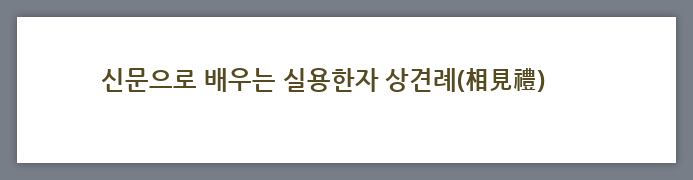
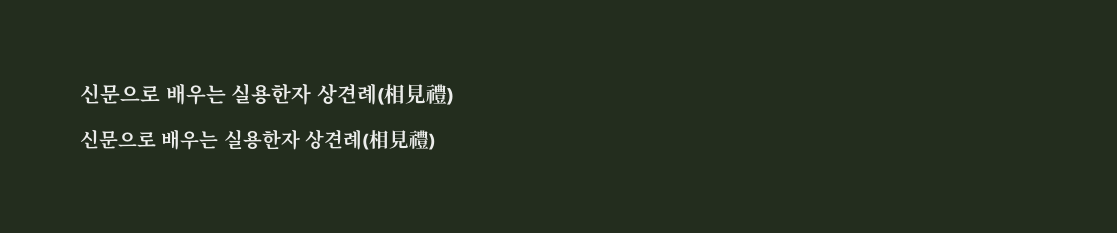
[101,68,546,92] 신문으로 배우는 실용한자 상견례(相見禮) -> [80,83,454,105] [80,129,436,150] 신문으로 배우는 실용한자 상견례(相見禮) // 신문으로 배우는 실용한자 상견례(相見禮)

